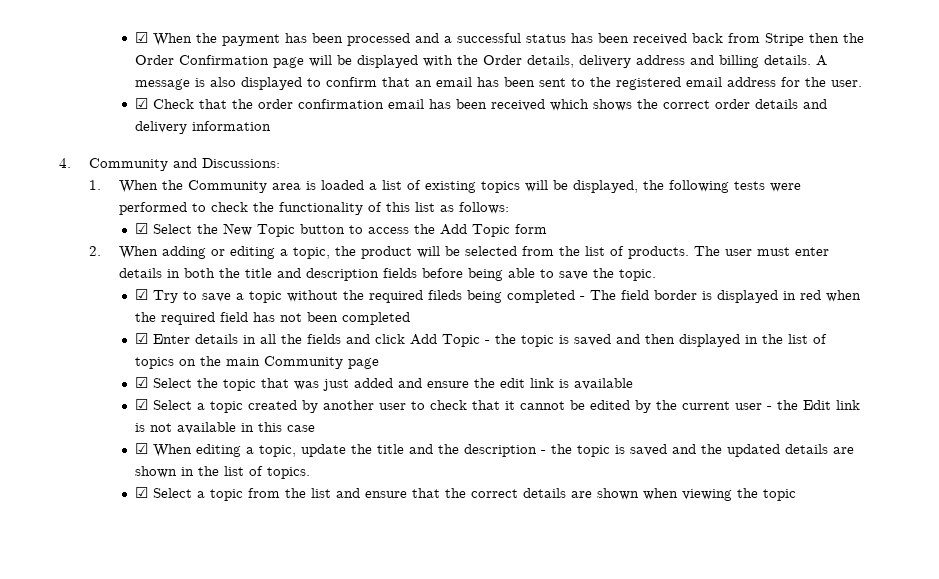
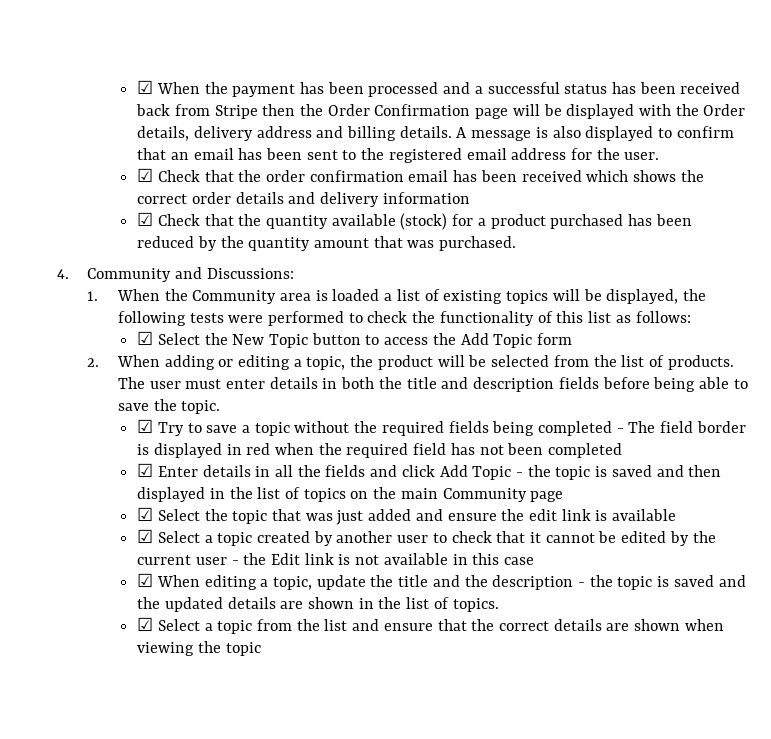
(272, 126) none -> [137,212,692,230] [137,236,517,251] // ☑ Check that the quantity available (stock) for a product purchased has been reduced by the quantity amount that was purchased.
[428,290,463,300] fileds -> [448,421,489,433] fields

